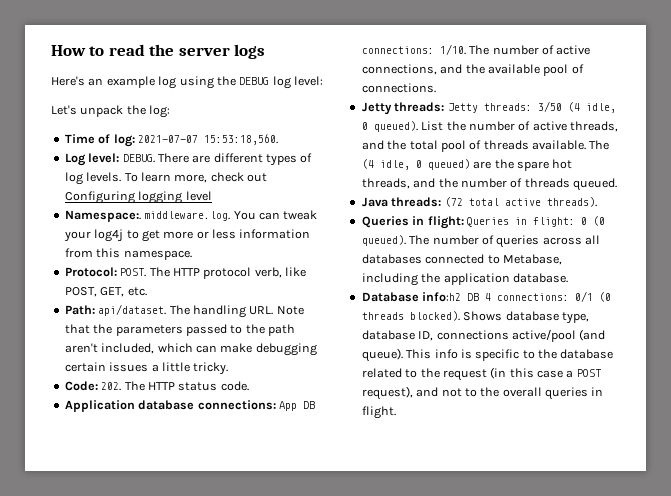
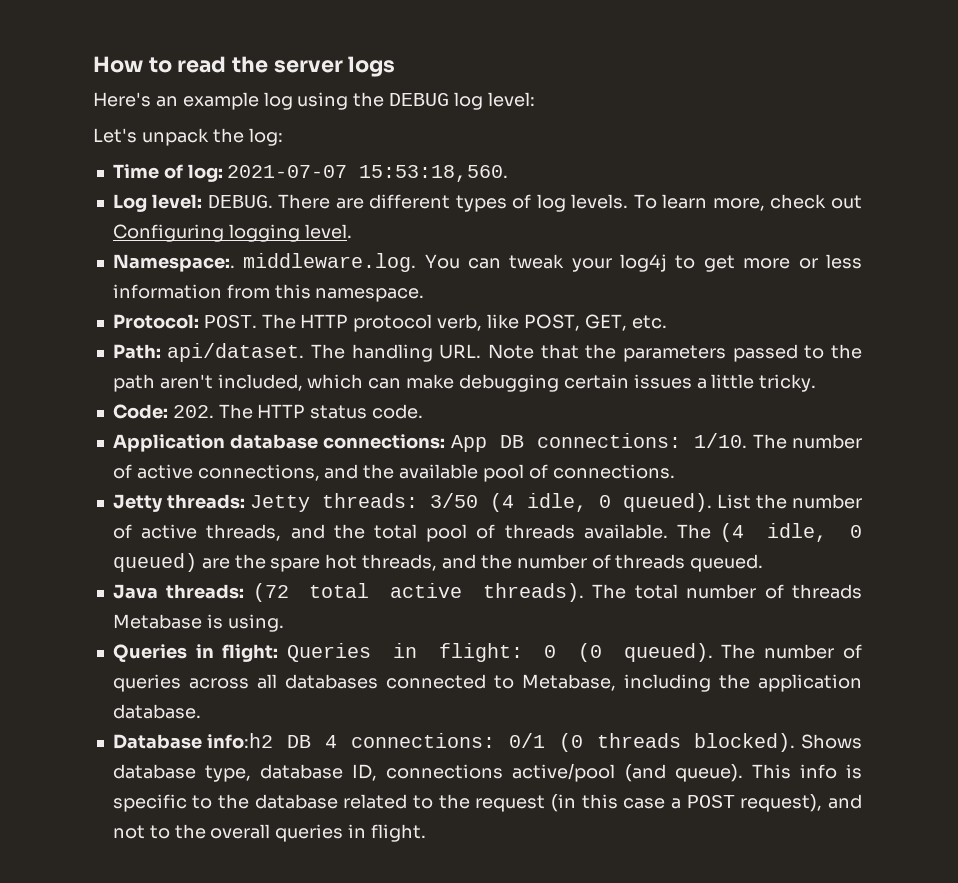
[185,191,212,201] level -> [304,224,352,239] level.
(597, 202) none -> [592,584,863,599] [112,614,284,632] The total number of threads Metabase is using.

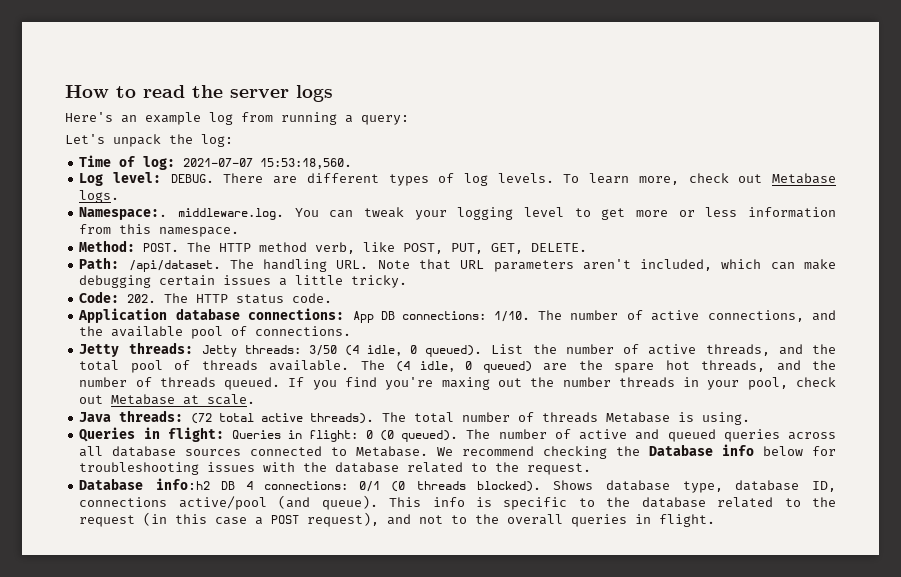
[297,92,535,110] using the DEBUG log level: -> [241,112,409,125] from running a query:
[112,224,352,242] Configuring logging level. -> [772,173,836,184] [79,190,120,203] Metabase logs.
[620,254,668,272] log4j -> [457,207,564,220] logging level
[112,314,199,329] Protocol: -> [79,240,136,252] Method:
[353,314,433,332] protocol -> [259,242,308,252] method
[584,314,667,331] GET, etc. -> [451,243,588,254] PUT, GET, DELETE.
[167,343,305,362] api/dataset. -> [128,260,221,272] /api/dataset.
[585,344,862,362] [112,374,155,392] the parameters passed to the path -> [460,260,574,272] URL parameters
(764, 563) none -> [288,377,837,390] [79,394,256,405] If you find you're maxing out the number threads in your pool, check out Metabase at scale.
[112,674,863,692] [112,704,201,719] queries across all databases connected to Metabase, including the application database. -> [579,429,836,442] [79,444,836,459] [79,462,592,475] active and queued queries across all database sources connected to Metabase. We recommend checking the Database info below for troubleshooting issues with the database related to the request.

